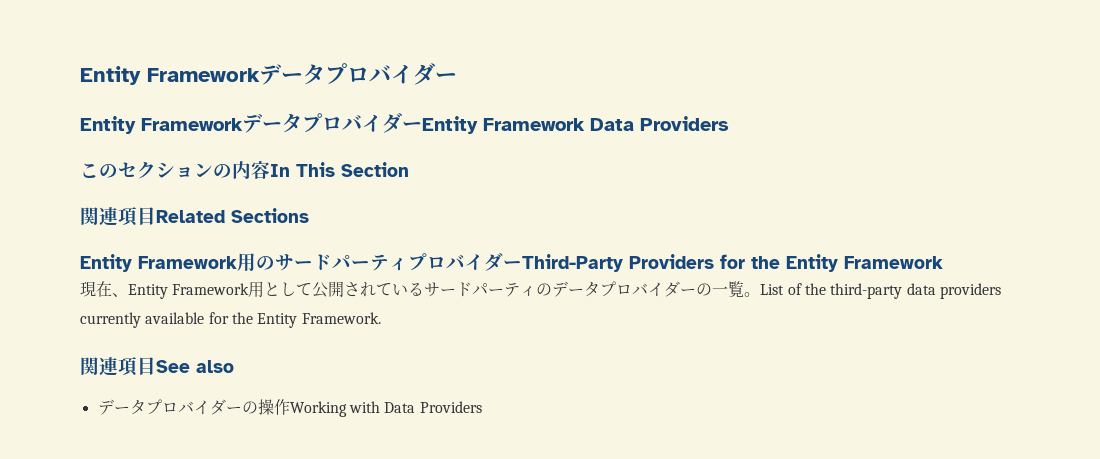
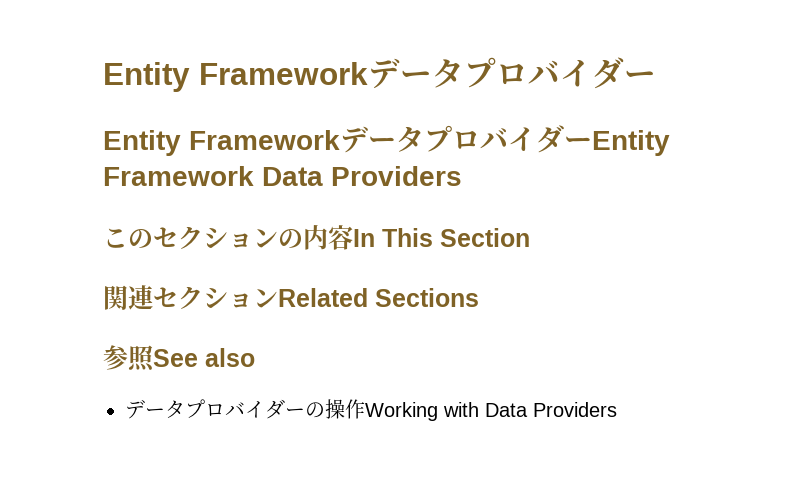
[118,207,156,226] 項目 -> [153,286,278,309] セクション
[80,253,943,272] [80,281,1001,299] [80,312,381,328] [80,357,156,376] Entity Framework用のサードパーティプロバイダーThird-Party Providers for the Entity Framework // 現在、Entity Framework用として公開されているサードパーティのデータプロバイダーの一覧。List of the third-party data providers currently available for the Entity Framework. // 関連項目 -> [103,345,155,372] 参照

